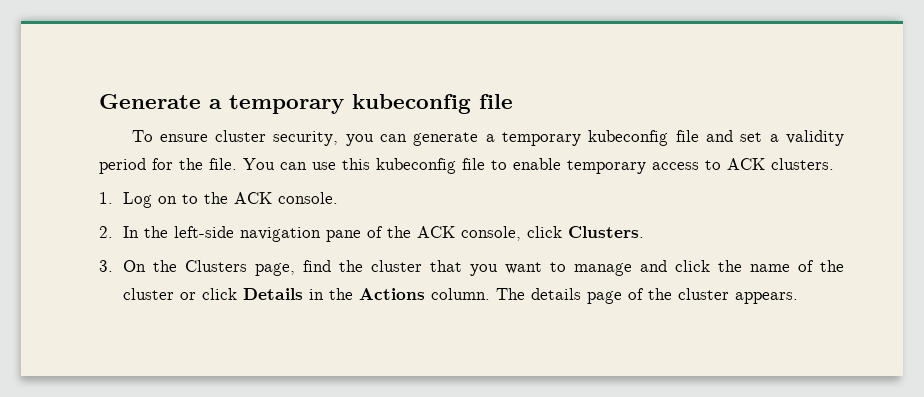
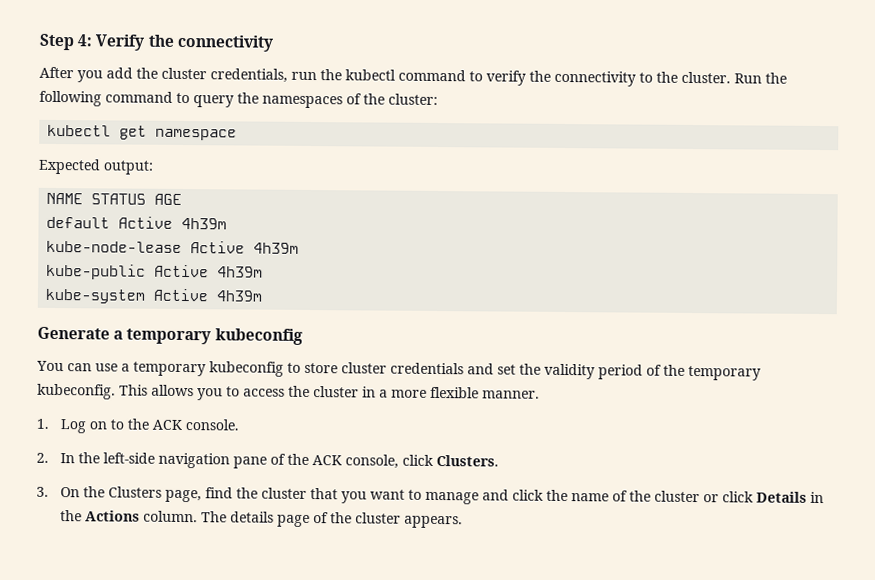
[99,94,513,114] [131,130,699,146] Generate a temporary kubeconfig file // To ensure cluster security, you can generate a temporary kubeconfig file -> [39,33,273,52] [39,66,787,87] [39,90,438,109] [47,124,238,141] [38,158,154,175] [46,192,183,205] [46,216,228,230] [46,240,300,254] [46,263,264,280] [45,288,263,304] [37,326,303,345] [36,360,464,377] Step 4: Verify the connectivity // After you add the cluster credentials, run the kubectl command to verify the connectivity to the cluster. Run the following command to query the namespaces of the cluster: // kubectl get namespace // Expected output: // NAME STATUS AGE // default Active 4h39m // kube-node-lease Active 4h39m // kube-public Active 4h39m // kube-system Active 4h39m // Generate a temporary kubeconfig // You can use a temporary kubeconfig to store cluster credentials
[769,134,779,142] a -> [519,363,541,375] the
[152,158,834,174] for the file. You can use this kubeconfig file to enable temporary access to ACK clusters. -> [646,364,761,381] [37,383,540,401] of the temporary kubeconfig. This allows you to access the cluster in a more flexible manner.

